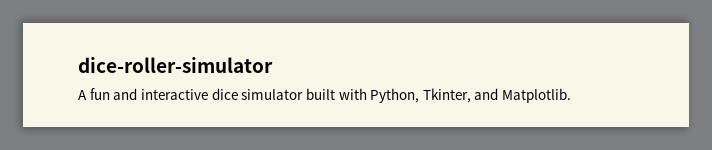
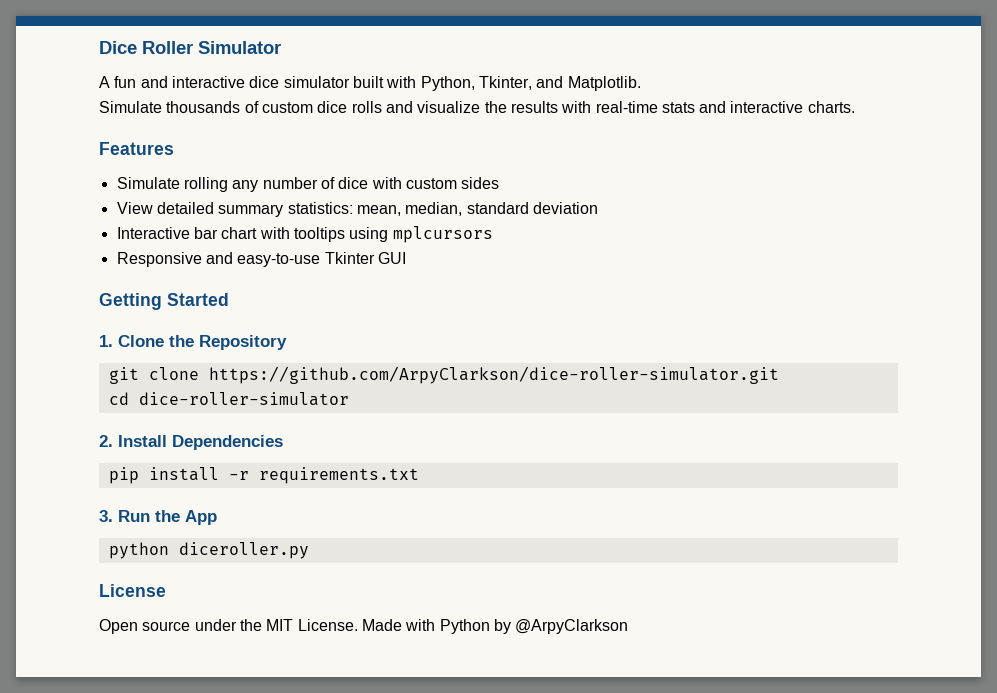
[78,57,273,73] dice-roller-simulator -> [99,41,281,54] Dice Roller Simulator
(572, 95) none -> [99,101,855,113] [99,142,174,155] [116,177,500,192] [116,202,598,217] [116,226,493,243] [116,252,406,267] [99,293,229,310] [99,335,287,350] [108,366,779,384] [108,392,349,406] [99,435,283,450] [108,467,419,484] [99,510,217,525] [108,542,309,559] [99,584,166,597] [99,619,629,634] // Simulate thousands of custom dice rolls and visualize the results with real-time stats and interactive charts. // Features // Simulate rolling any number of dice with custom sides // View detailed summary statistics: mean, median, standard deviation // Interactive bar chart with tooltips using mplcursors // Responsive and easy-to-use Tkinter GUI // Getting Started // 1. Clone the Repository // git clone https://github.com/ArpyClarkson/dice-roller-simulator.git // cd dice-roller-simulator // 2. Install Dependencies // pip install -r requirements.txt // 3. Run the App // python diceroller.py // License // Open source under the MIT License. Made with Python by @ArpyClarkson

